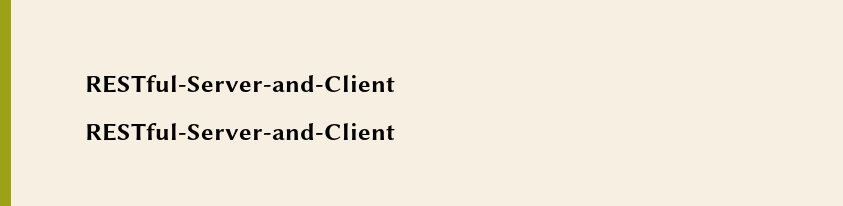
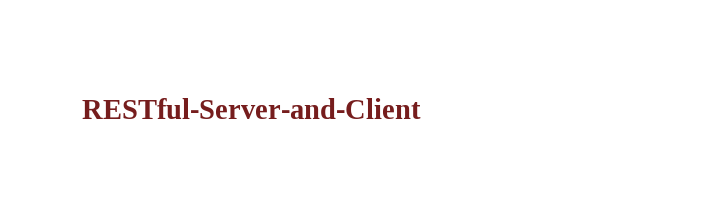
[85,75,395,93] [85,123,395,141] RESTful-Server-and-Client // RESTful-Server-and-Client -> [82,98,421,119] RESTful-Server-and-Client

